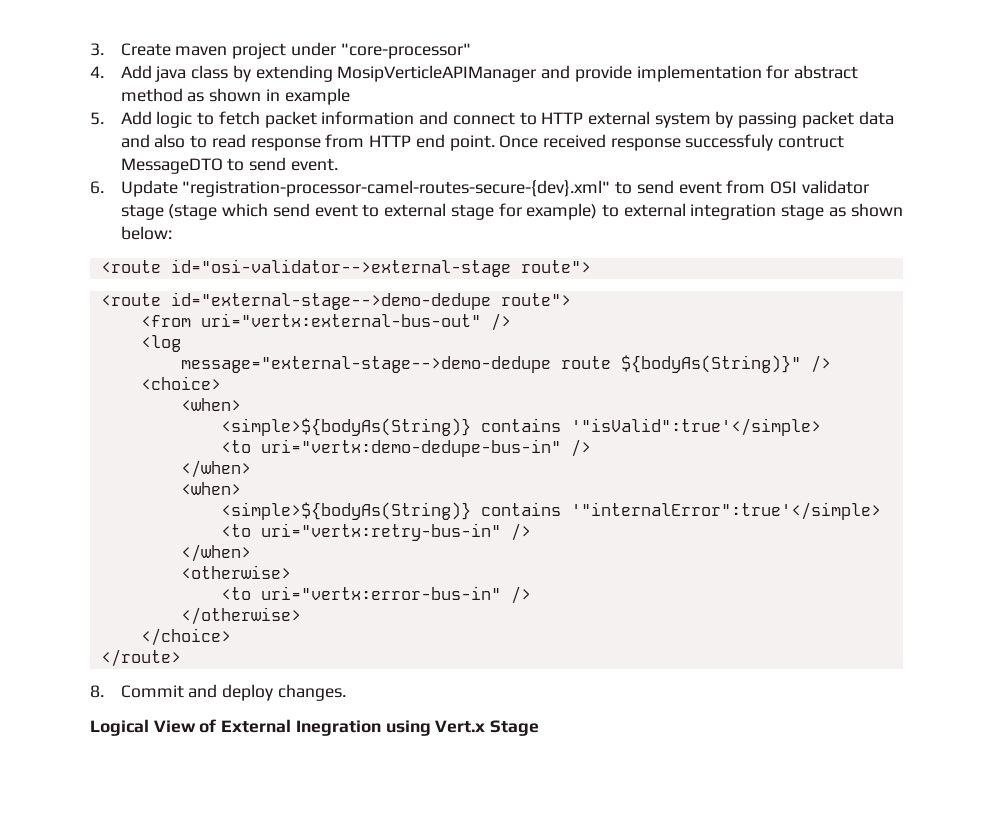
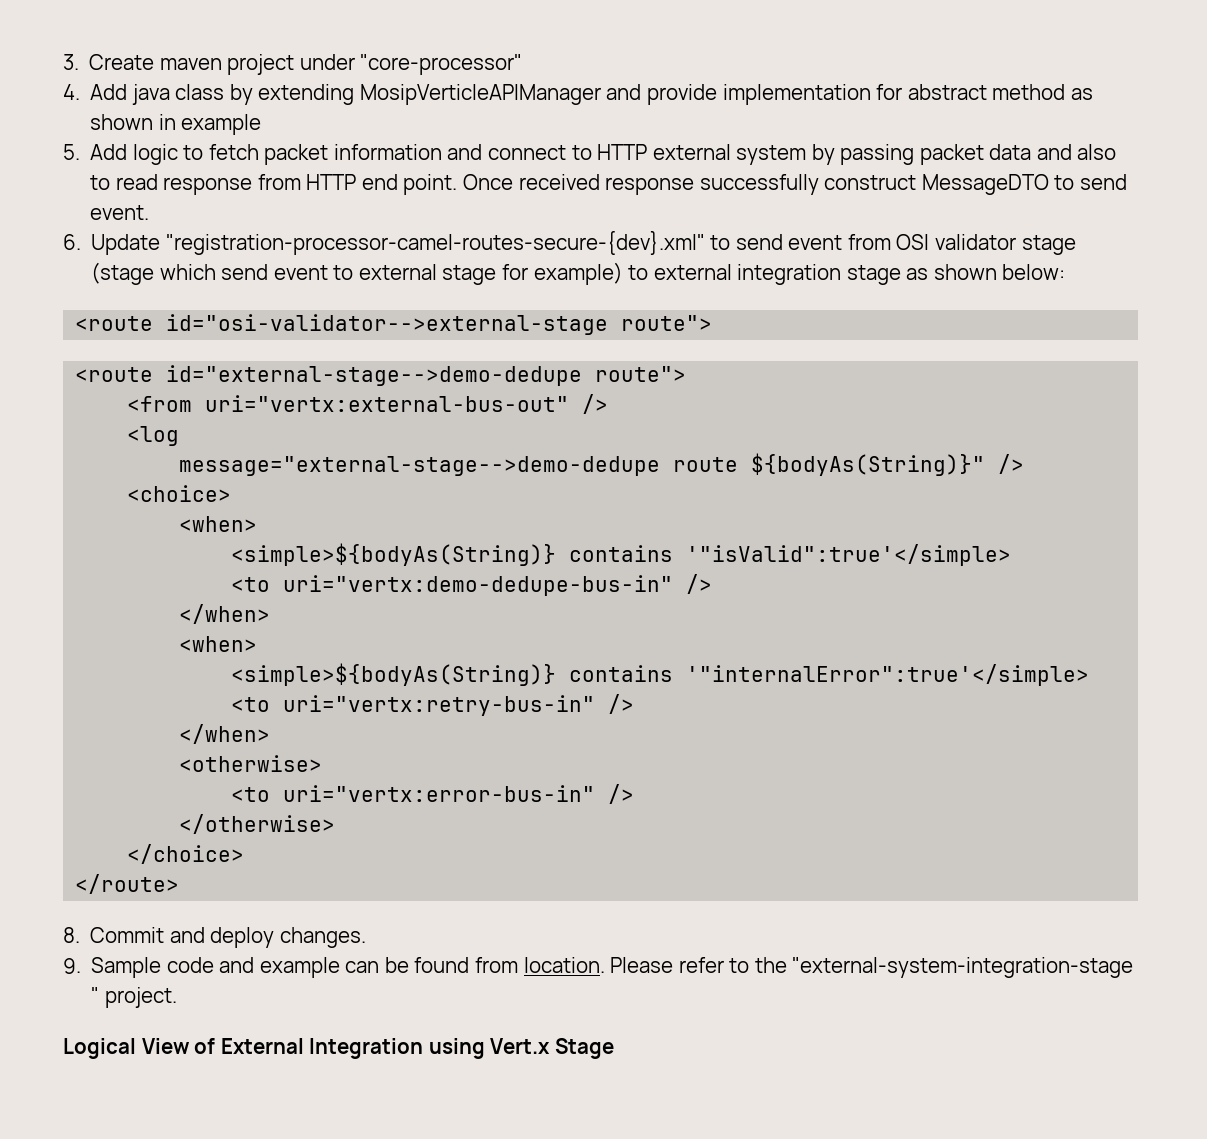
[685,134,845,151] successfuly contruct -> [699,174,917,195] successfully construct
(346, 692) none -> [63,957,1134,978] [91,987,177,1008] // 9. Sample code and example can be found from location. Please refer to the "external-system-integration-stage " project.
[295,720,381,736] Inegration -> [309,1038,424,1059] Integration

